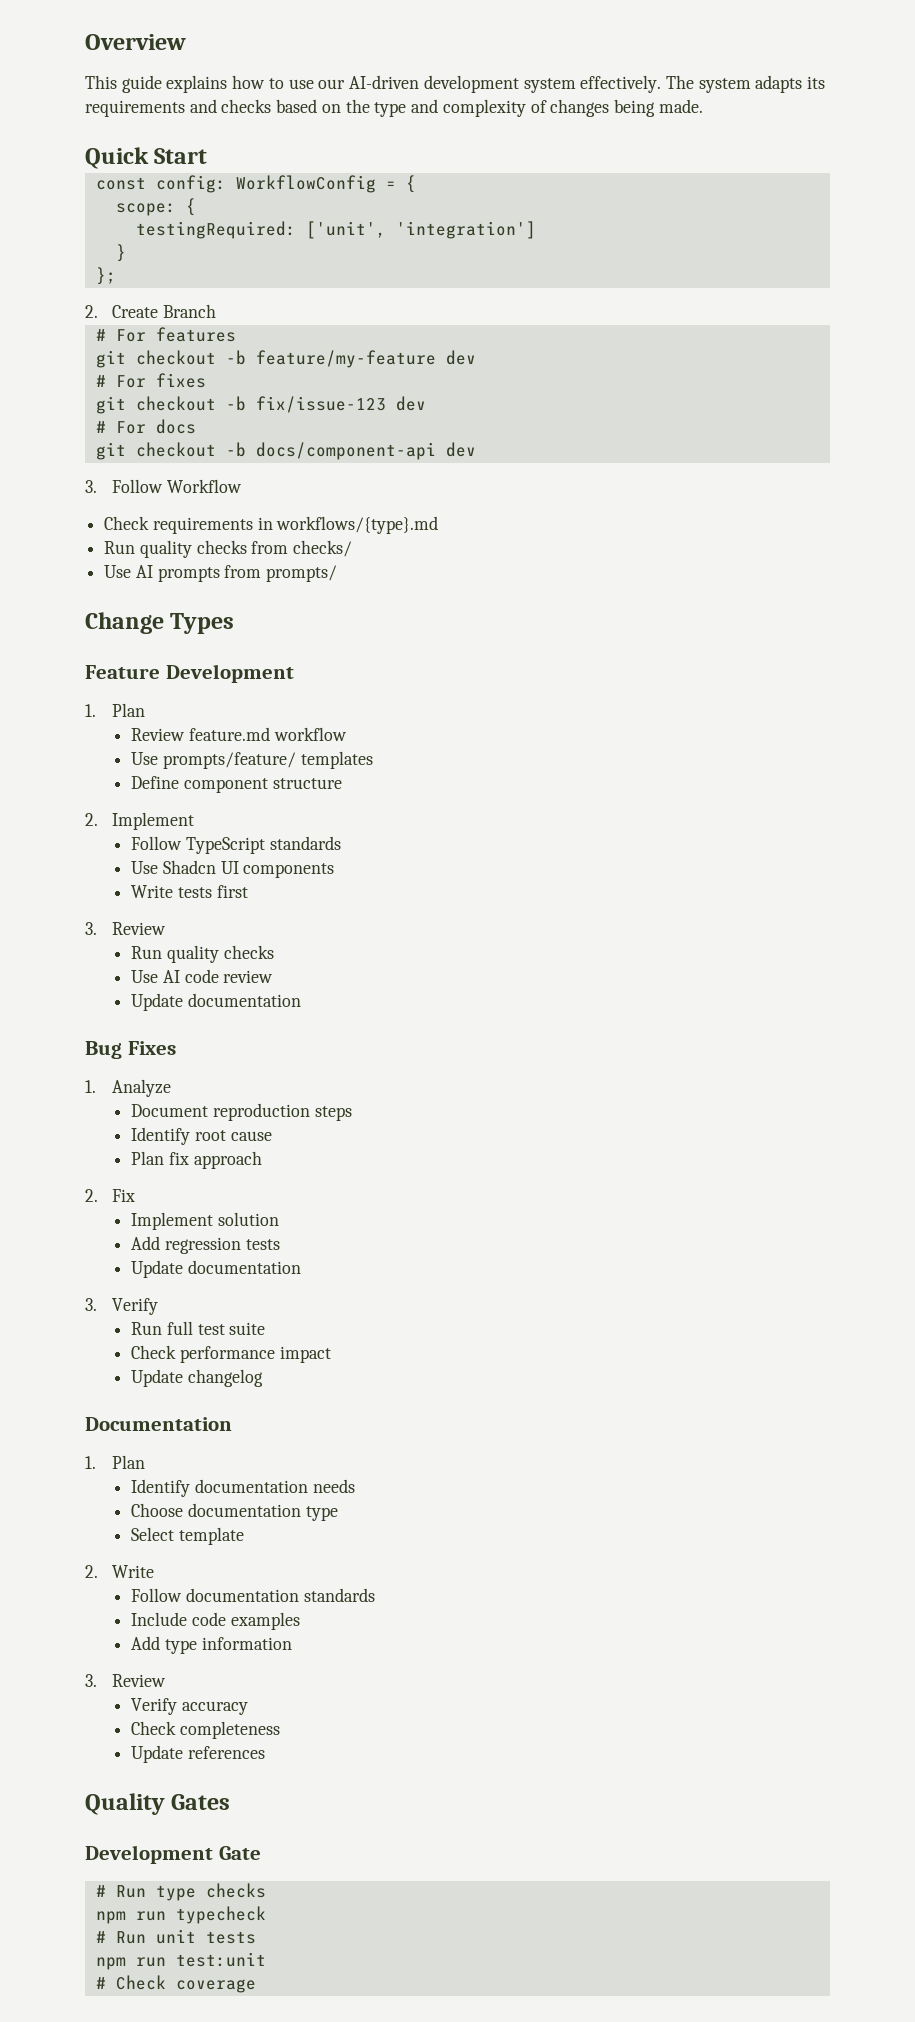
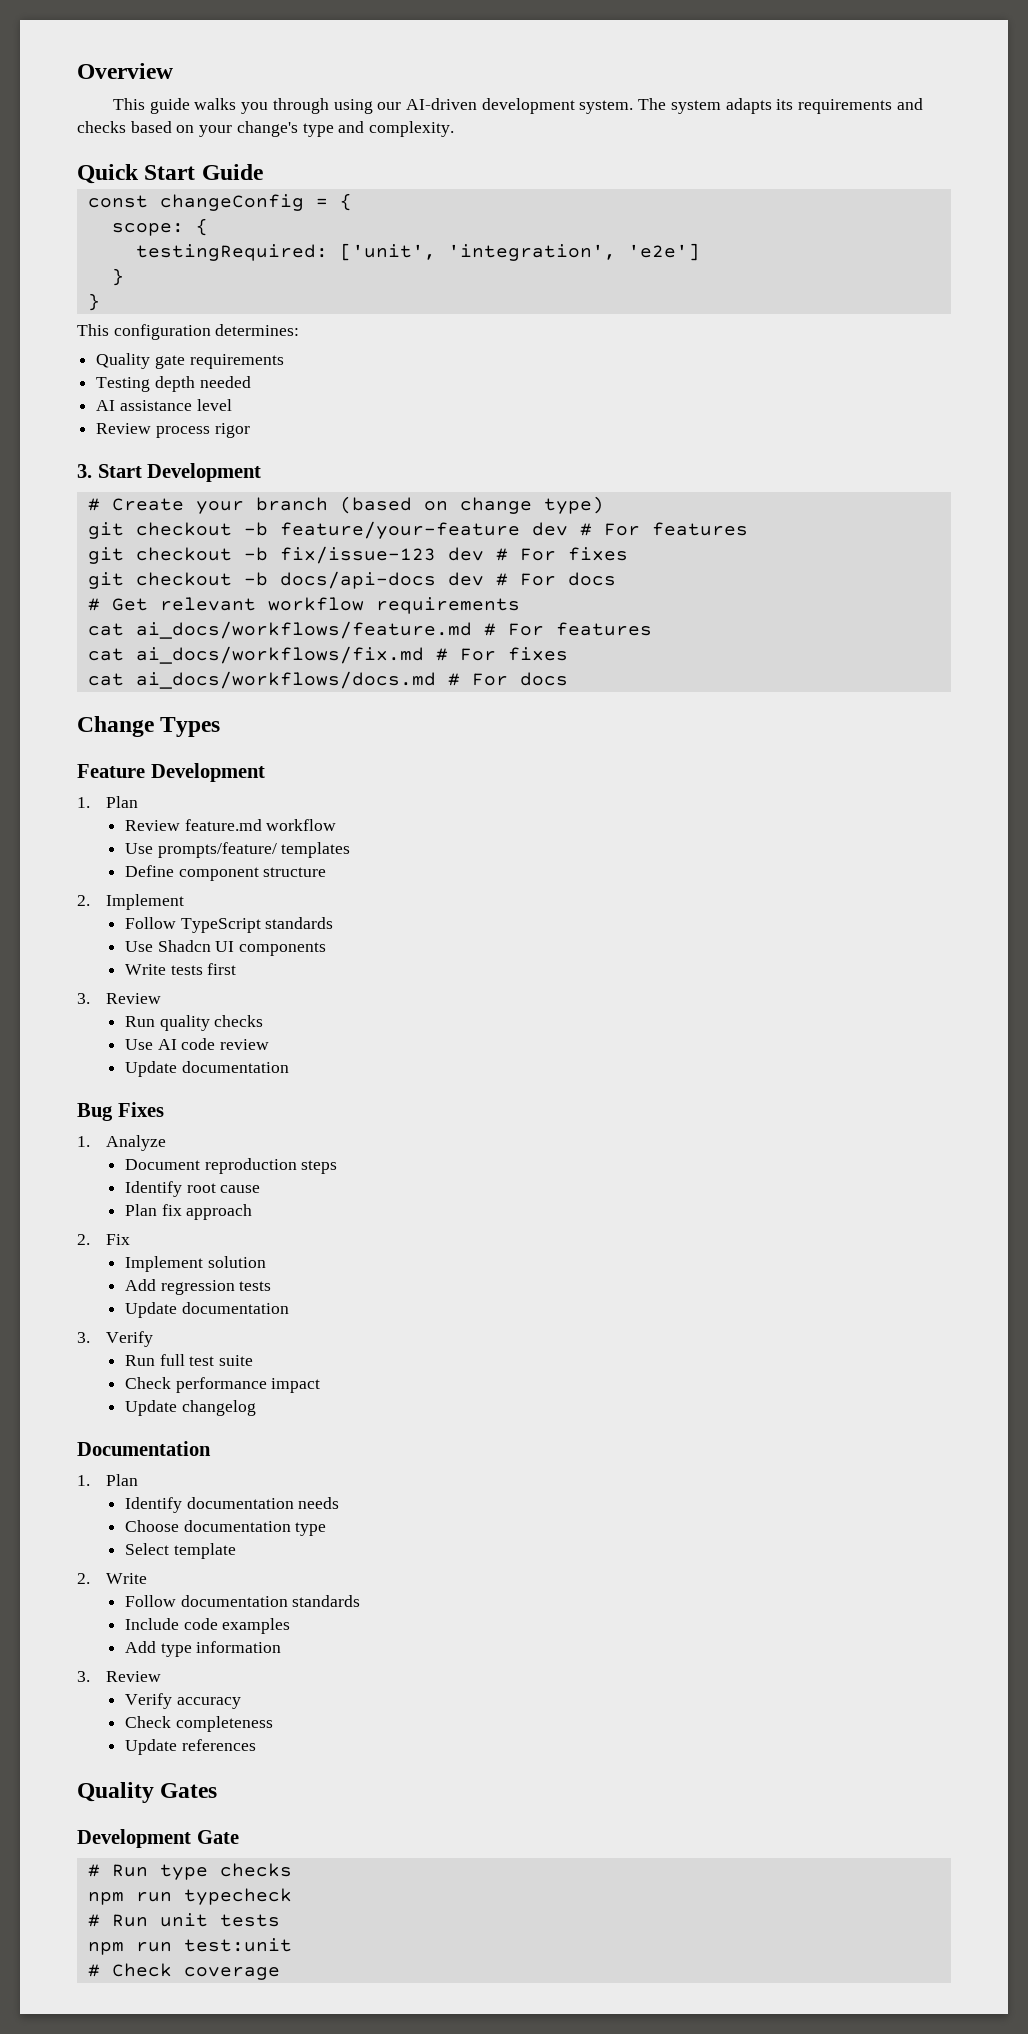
[166,75,314,93] explains how to use -> [194,98,373,114] walks you through using
[523,75,662,93] system effectively. -> [579,100,634,114] system.
[345,99,703,117] the type and complexity of changes being made. -> [199,121,455,137] your change's type and complexity.
(208, 156) none -> [201,164,263,180] Guide
[155,175,376,193] config: WorkflowConfig -> [159,194,304,211] changeConfig
[395,221,536,239] [115,244,126,262] [95,267,116,285] [85,304,216,318] 'integration'] // } // }; // 2. Create Branch // -> [447,243,700,261] [111,268,124,286] [87,293,100,311] [77,324,300,340] [96,353,284,369] [96,376,251,392] [96,399,232,411] [96,423,250,438] [77,463,262,482] [87,496,604,514] [87,521,568,539] 'integration', 'e2e'] // } // } // This configuration determines: // Quality gate requirements // Testing depth needed // AI assistance level // Review process rigor // 3. Start Development // # Create your branch (based on change type) // git checkout -b feature/your-feature dev
[255,350,476,368] feature/my-feature dev // -> [279,546,484,564] fix/issue-123 dev
[255,396,426,413] [95,419,196,434] [95,442,476,460] [85,479,242,493] [104,516,439,534] [104,540,353,558] [104,565,338,582] fix/issue-123 dev // # For docs // git checkout -b docs/component-api dev // 3. Follow Workflow // Check requirements in workflows/{type}.md // Run quality checks from checks/ // Use AI prompts from prompts/ -> [279,571,616,589] [87,597,520,614] [87,621,652,639] [87,646,568,664] [87,671,568,689] docs/api-docs dev # For docs // # Get relevant workflow requirements // cat ai_docs/workflows/feature.md # For features // cat ai_docs/workflows/fix.md # For fixes // cat ai_docs/workflows/docs.md # For docs

